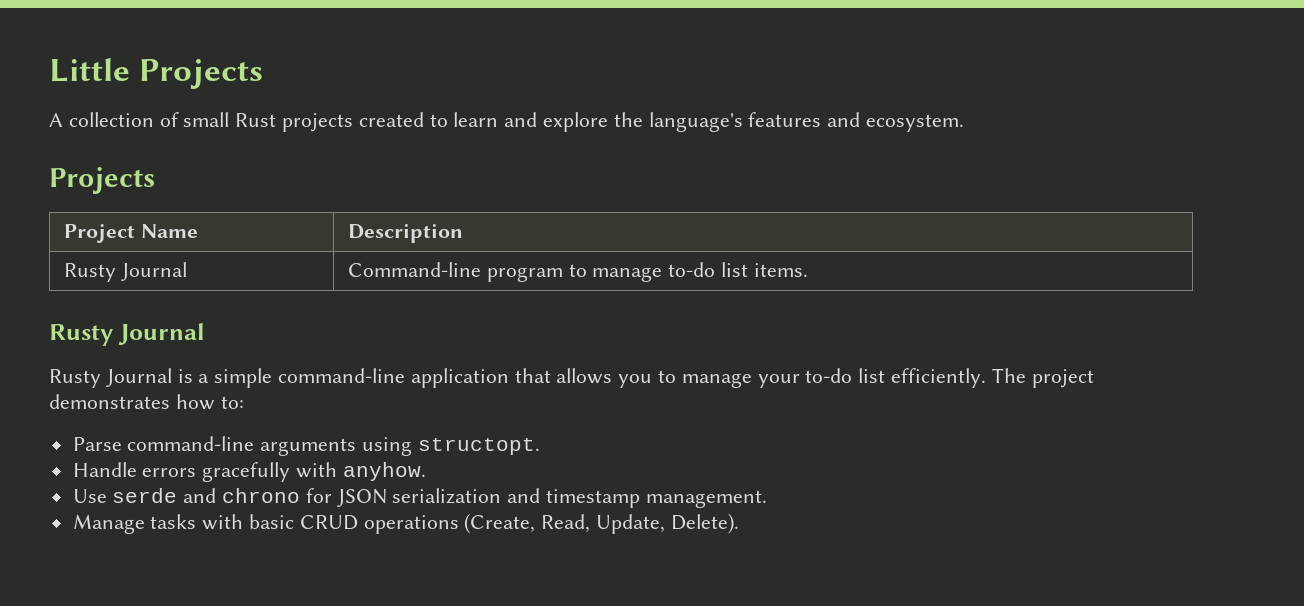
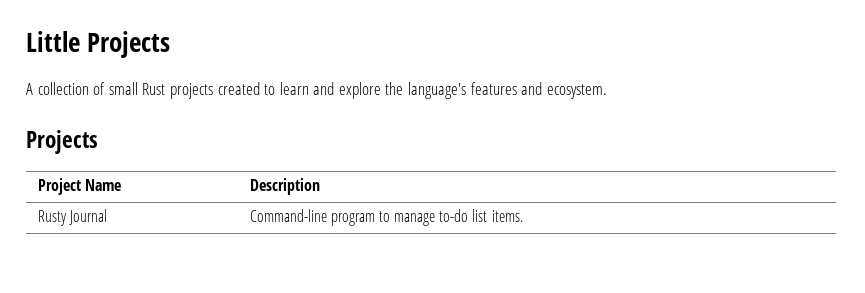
[49,323,205,346] [49,368,1094,388] [49,394,244,410] [72,436,540,456] [72,462,426,482] [72,488,767,508] [72,513,739,534] // Rusty Journal // Rusty Journal is a simple command-line application that allows you to manage your to-do list efficiently. The project demonstrates how to: // Parse command-line arguments using structopt. // Handle errors gracefully with anyhow. // Use serde and chrono for JSON serialization and timestamp management. // Manage tasks with basic CRUD operations (Create, Read, Update, Delete). -> (523, 216) none

